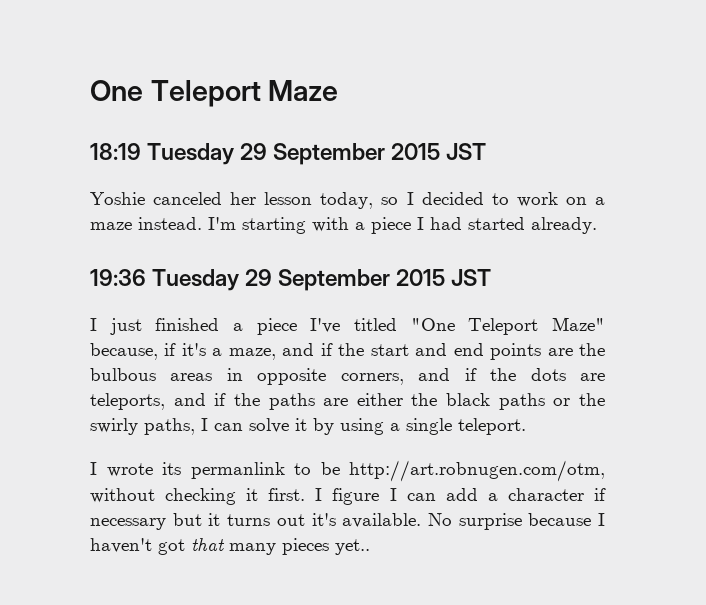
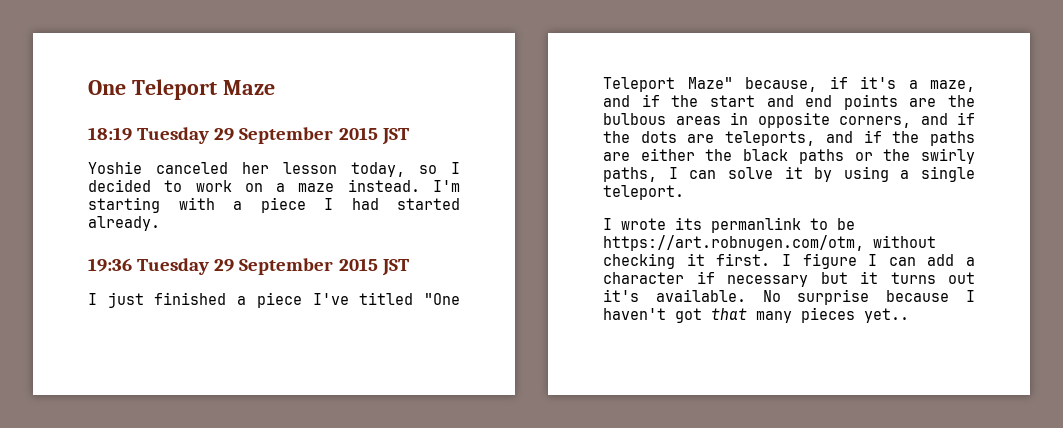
[349,460,605,482] http://art.robnugen.com/otm, -> [603,235,864,251] https://art.robnugen.com/otm,

